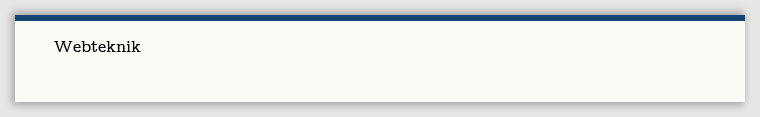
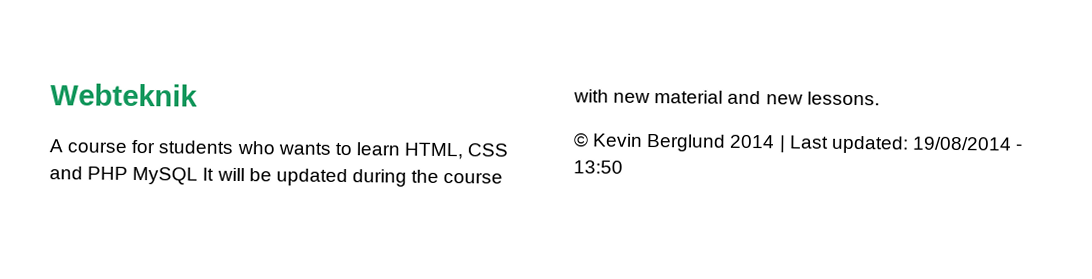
(141, 46) none -> [49,139,509,160] [49,166,504,187] [573,89,880,106] [573,132,1023,154] [573,160,623,174] // A course for students who wants to learn HTML, CSS and PHP MySQL It will be updated during the course with new material and new lessons. // © Kevin Berglund 2014 | Last updated: 19/08/2014 - 13:50

